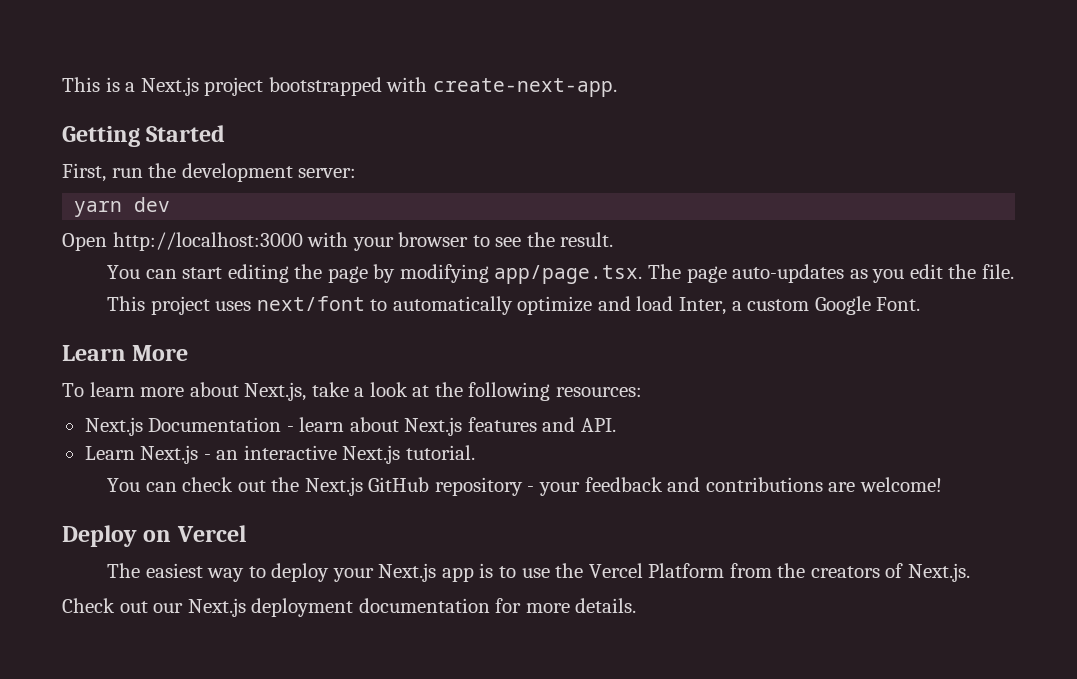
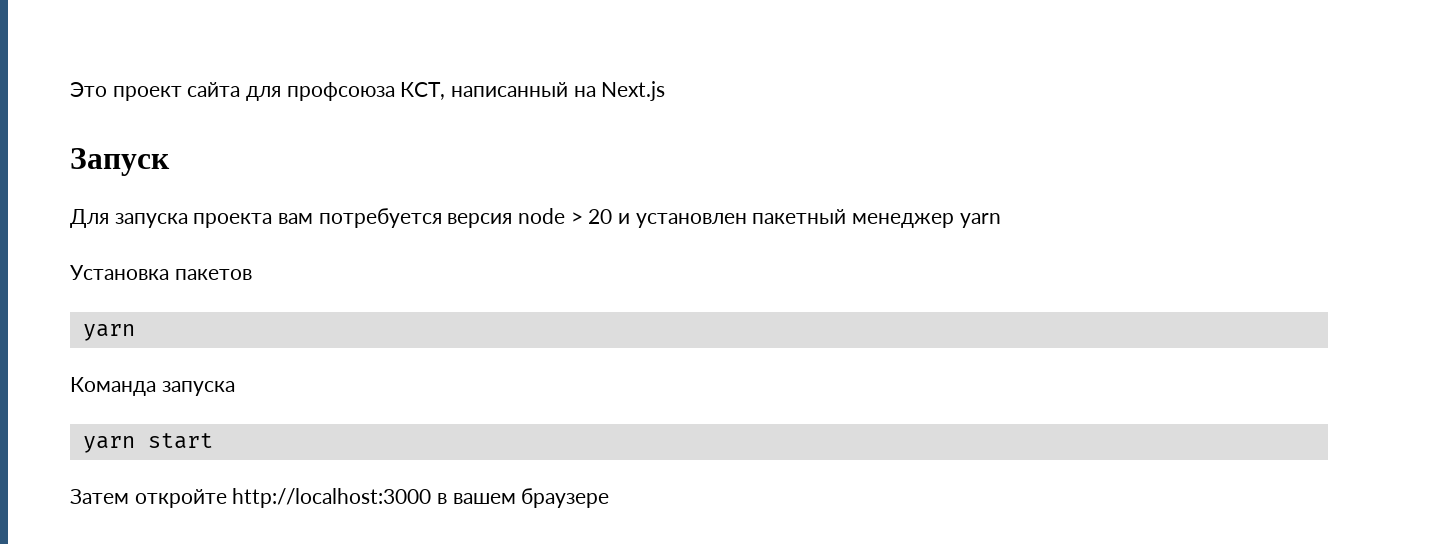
[62,77,617,97] [62,125,226,147] [62,163,357,182] [74,197,171,217] [62,232,614,251] [107,264,1014,284] [107,296,921,315] [62,345,189,361] [62,382,642,401] [84,417,616,436] [84,445,475,464] [107,477,942,496] [62,525,246,547] [107,563,970,582] [62,598,637,617] This is a Next.js project bootstrapped with create-next-app. // Getting Started // First, run the development server: // yarn dev // Open http://localhost:3000 with your browser to see the result. // You can start editing the page by modifying app/page.tsx. The page auto-updates as you edit the file. // This project uses next/font to automatically optimize and load Inter, a custom Google Font. // Learn More // To learn more about Next.js, take a look at the following resources: // Next.js Documentation - learn about Next.js features and API. // Learn Next.js - an interactive Next.js tutorial. // You can check out the Next.js GitHub repository - your feedback and contributions are welcome! // Deploy on Vercel // The easiest way to deploy your Next.js app is to use the Vercel Platform from the creators of Next.js. // Check out our Next.js deployment documentation for more details. -> [70,81,666,101] [70,148,170,176] [70,208,1001,228] [70,265,252,280] [82,324,135,341] [70,377,235,396] [82,433,213,453] [70,488,610,508] Это проект сайта для профсоюза КСТ, написанный на Next.js // Запуск // Для запуска проекта вам потребуется версия node > 20 и установлен пакетный менеджер yarn // Установка пакетов // yarn // Команда запуска // yarn start // Затем откройте http://localhost:3000 в вашем браузере

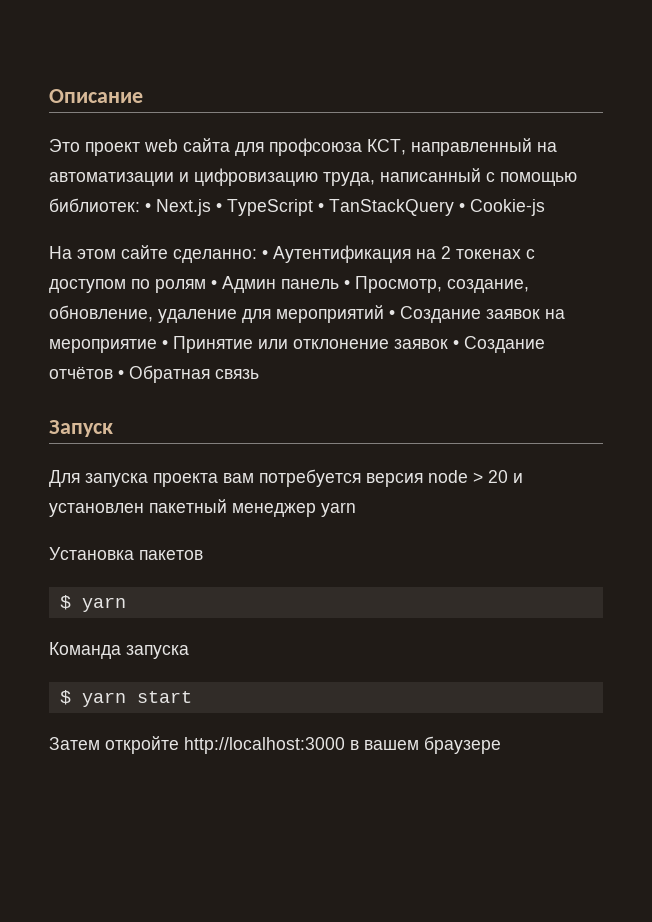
(70, 89) none -> [49,89,143,103] Описание //
(182, 93) none -> [144,139,178,152] web
[451,81,666,101] написанный на Next.js -> [411,138,557,156] [49,168,577,186] [49,198,545,216] [49,245,535,263] [49,276,529,293] [49,305,565,323] [49,336,545,353] [49,365,259,383] направленный на автоматизации и цифровизацию труда, написанный с помощью библиотек: • Next.js • TypeScript • TanStackQuery • Cookie-js // На этом сайте сделанно: • Аутентификация на 2 токенах с доступом по ролям • Админ панель • Просмотр, создание, обновление, удаление для мероприятий • Создание заявок на мероприятие • Принятие или отклонение заявок • Создание отчётов • Обратная связь
(252, 274) none -> [59,595,71,610] $
(235, 388) none -> [59,690,71,705] $

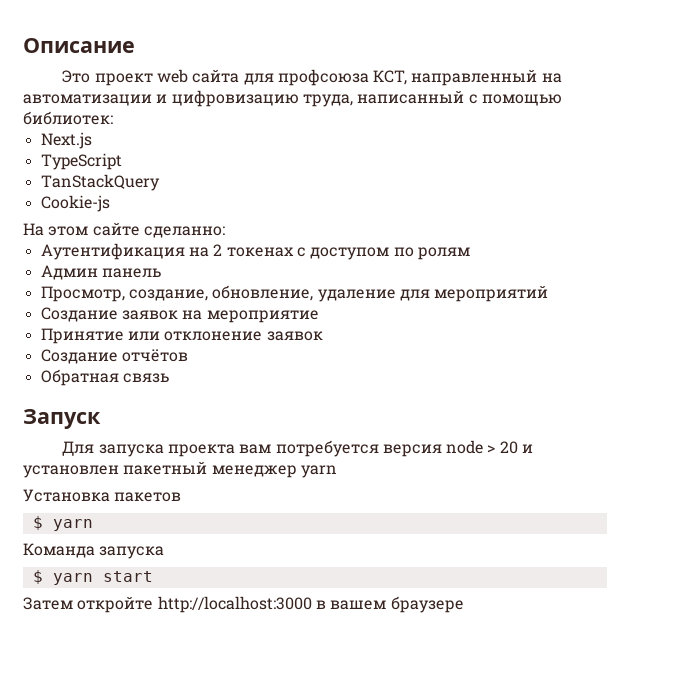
[145,203,151,212] • -> (113, 118) //
[216,203,222,212] • -> (92, 140) //
[318,203,324,212] • -> (122, 161) //
[459,203,465,212] • -> (160, 182) //
[262,250,268,259] • -> (225, 232) //
[211,280,217,289] • -> (470, 253) //
[344,280,350,289] • -> (161, 273) //
[389,310,395,319] • -> (549, 293) //
[162,340,168,349] • -> (319, 316) //
[453,340,459,349] • -> (323, 336) //
[118,370,124,379] • -> (188, 355) //

